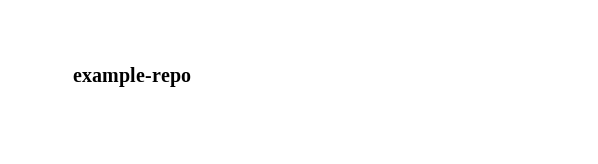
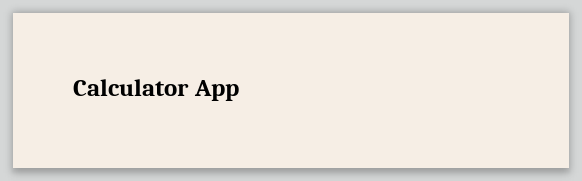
[73,67,191,87] example-repo -> [73,79,239,101] Calculator App

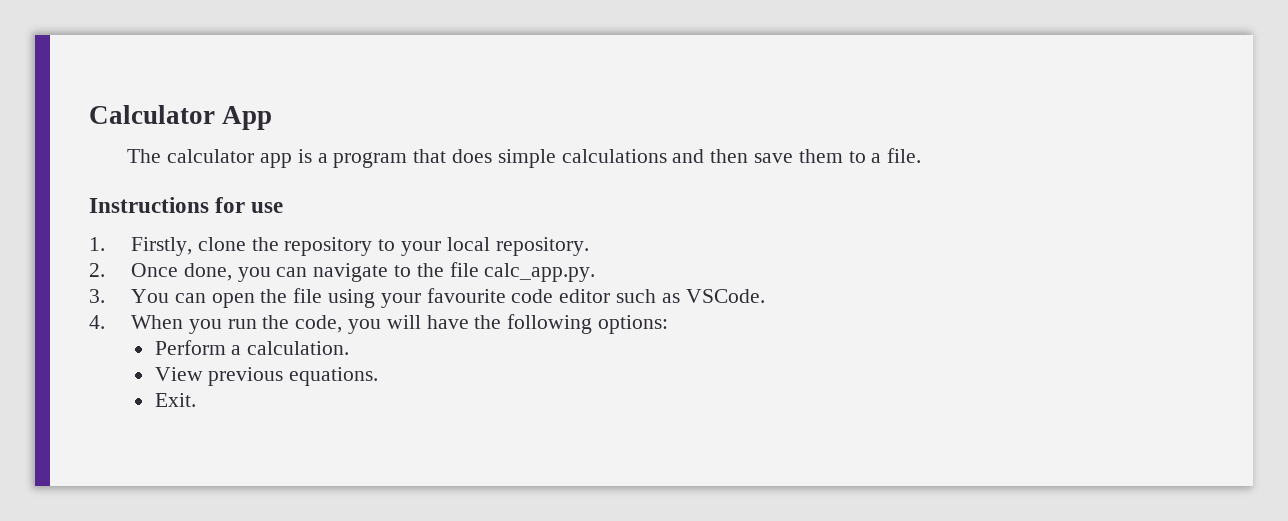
(239, 90) none -> [127,148,922,168] [89,197,284,213] [89,237,589,256] [89,262,596,282] [89,288,765,308] [89,314,669,334] [154,340,350,355] [154,367,379,386] [154,393,196,407] // The calculator app is a program that does simple calculations and then save them to a file. // Instructions for use // 1. Firstly, clone the repository to your local repository. // 2. Once done, you can navigate to the file calc_app.py. // 3. You can open the file using your favourite code editor such as VSCode. // 4. When you run the code, you will have the following options: // Perform a calculation. // View previous equations. // Exit.

